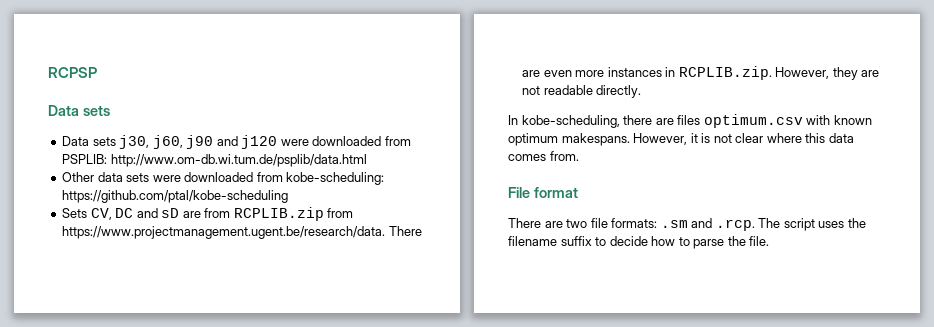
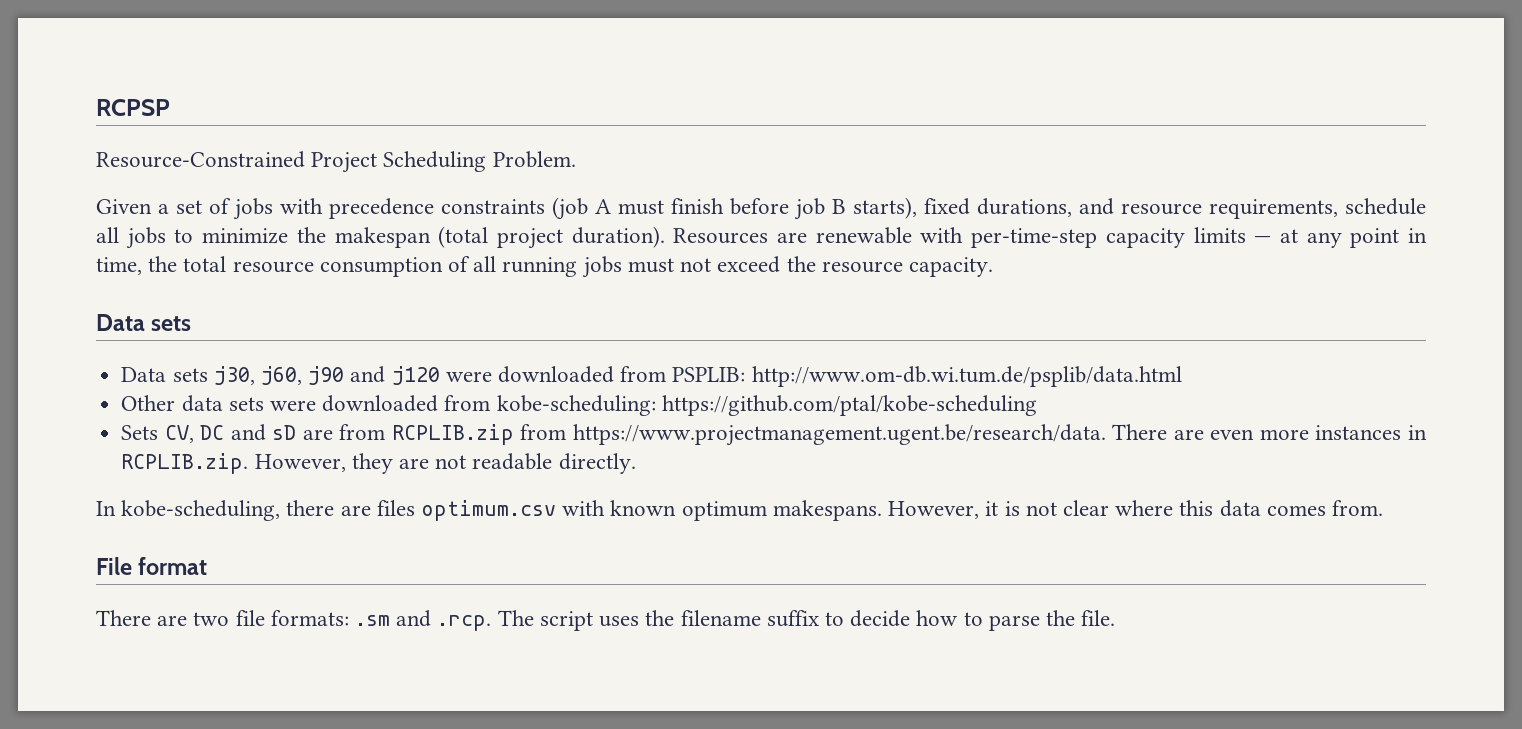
(97, 72) none -> [96,151,576,173] [96,197,1426,220] [96,226,1428,249] [96,256,993,278] // Resource-Constrained Project Scheduling Problem. // Given a set of jobs with precedence constraints (job A must finish before job B starts), fixed durations, and resource requirements, schedule all jobs to minimize the makespan (total project duration). Resources are renewable with per-time-step capacity limits — at any point in time, the total resource consumption of all running jobs must not exceed the resource capacity.

